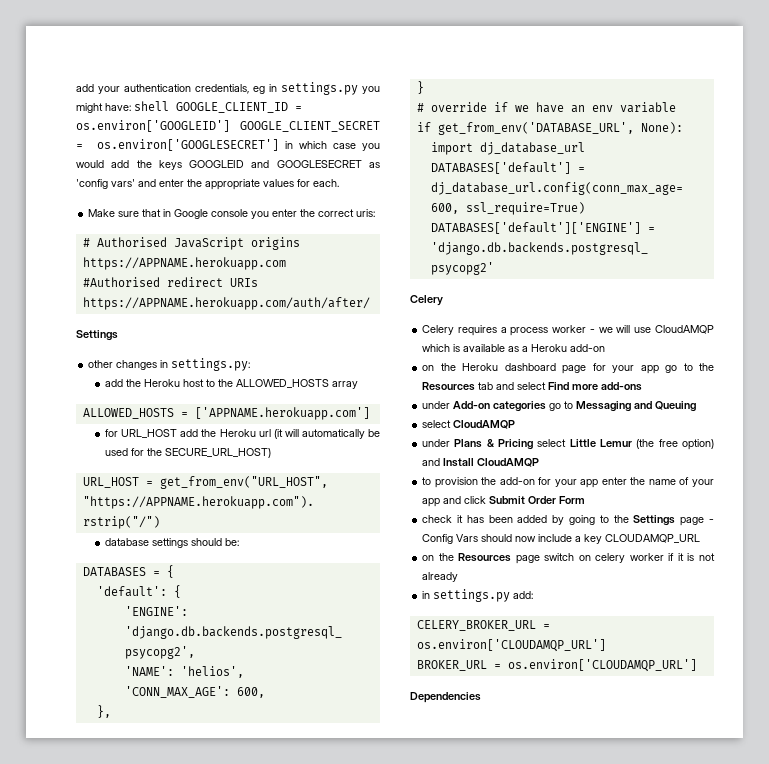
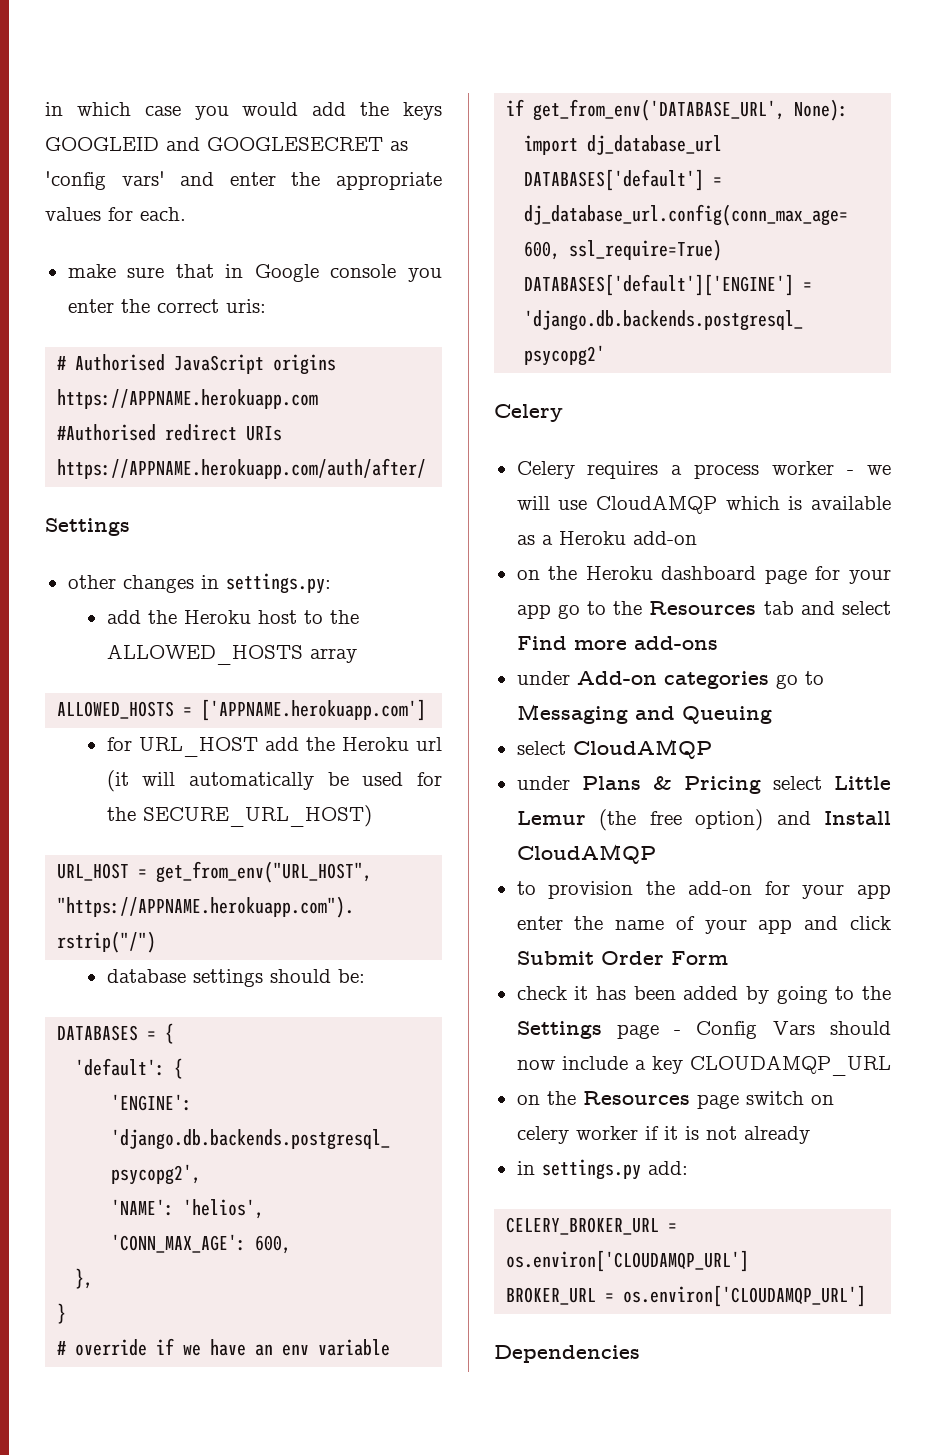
[76,82,380,95] [76,101,302,113] [76,120,380,132] [76,139,279,151] add your authentication credentials, eg in settings.py you might have: shell GOOGLE_CLIENT_ID = os.environ['GOOGLEID'] GOOGLE_CLIENT_SECRET = os.environ['GOOGLESECRET'] -> (45, 109) none
[88,209,116,217] Make -> [67,264,116,278] make

